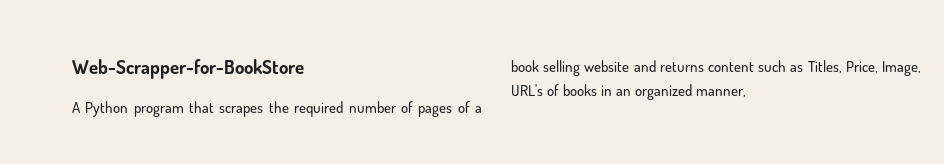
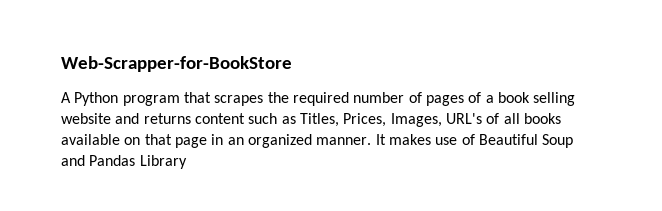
[845,61,921,76] [511,84,747,100] Price, Image, URL's of books in an organized manner, -> [343,113,561,127] [61,134,574,148] [61,155,187,169] Prices, Images, URL's of all books available on that page in an organized manner. It makes use of Beautiful Soup and Pandas Library

